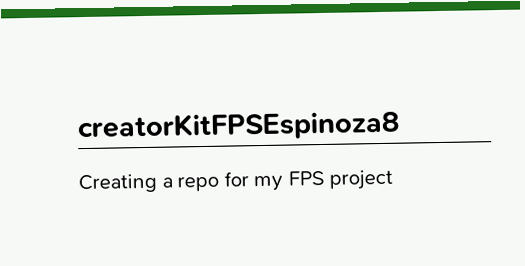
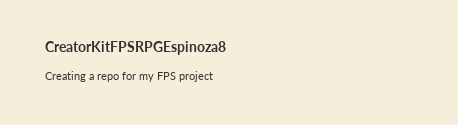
[77,110,400,143] creatorKitFPSEspinoza8 -> [45,41,226,55] CreatorKitFPSRPGEspinoza8

